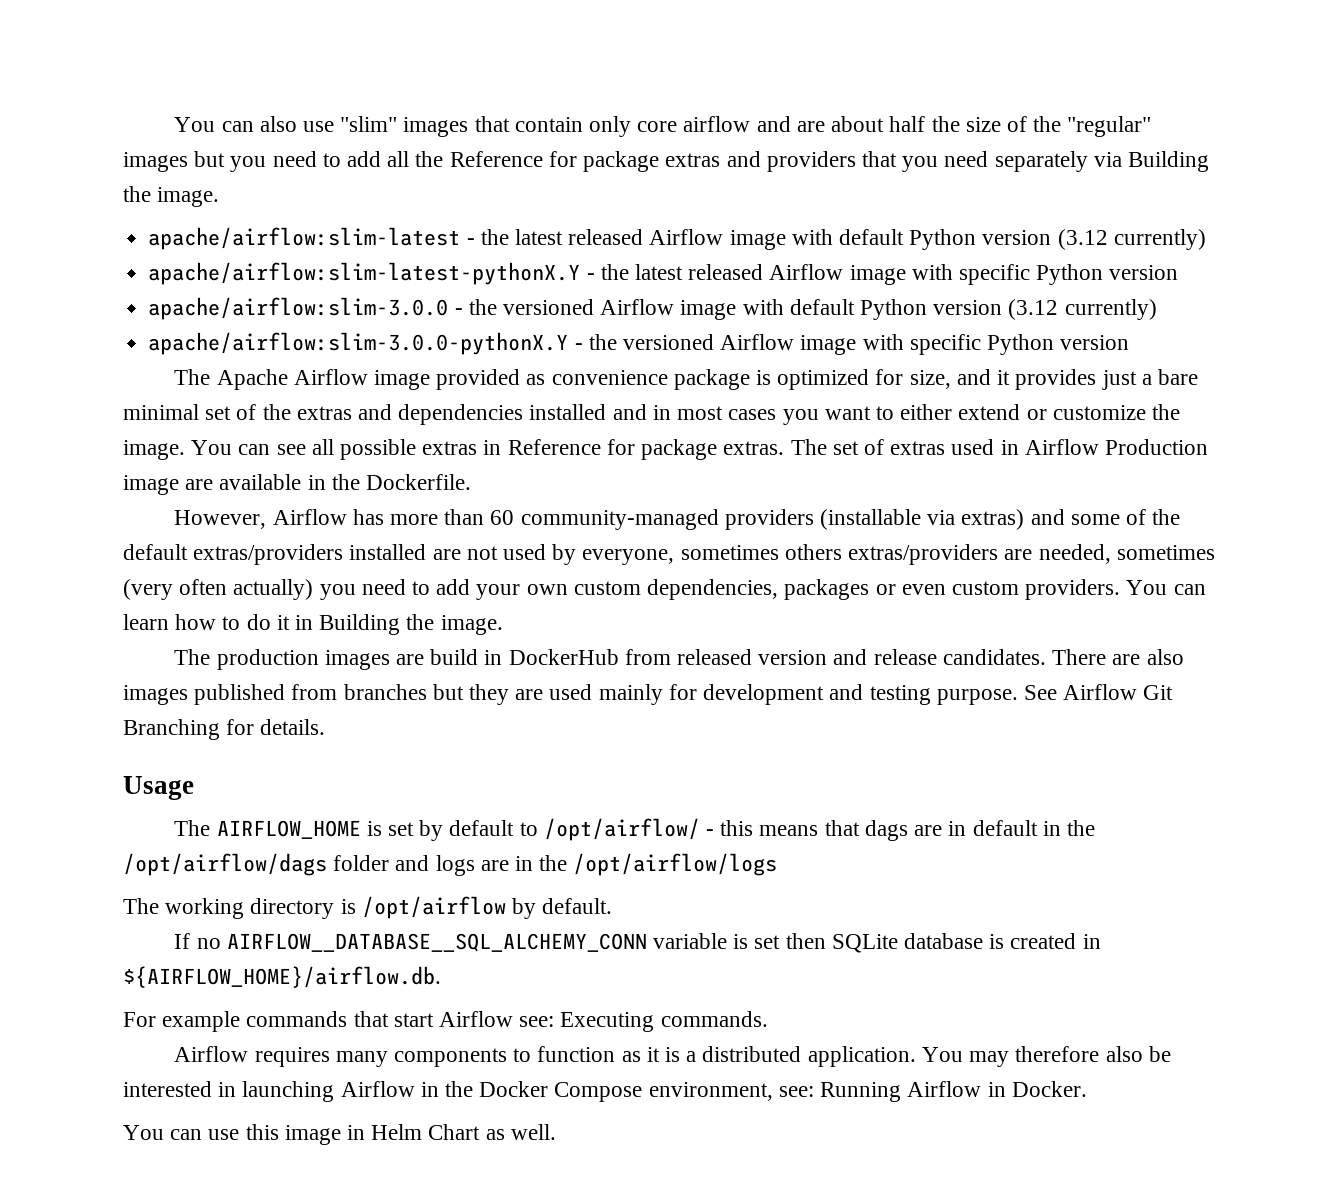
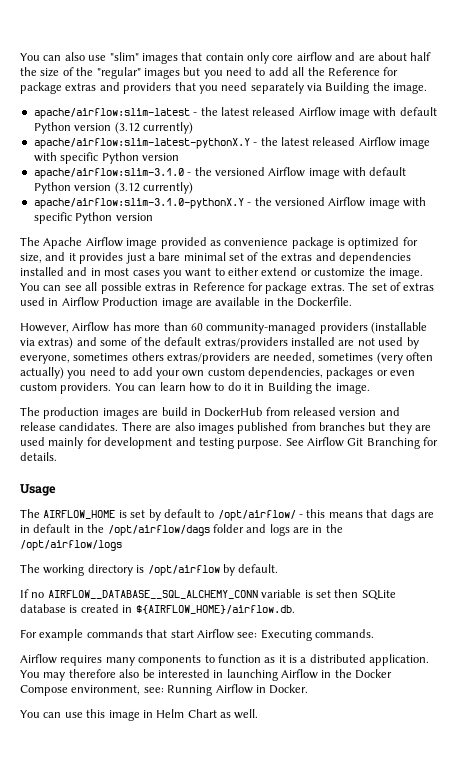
[148,297,449,320] apache/airflow:slim-3.0.0 -> [33,168,184,179] apache/airflow:slim-3.1.0
[148,332,569,355] apache/airflow:slim-3.0.0-pythonX.Y -> [33,198,244,209] apache/airflow:slim-3.1.0-pythonX.Y

